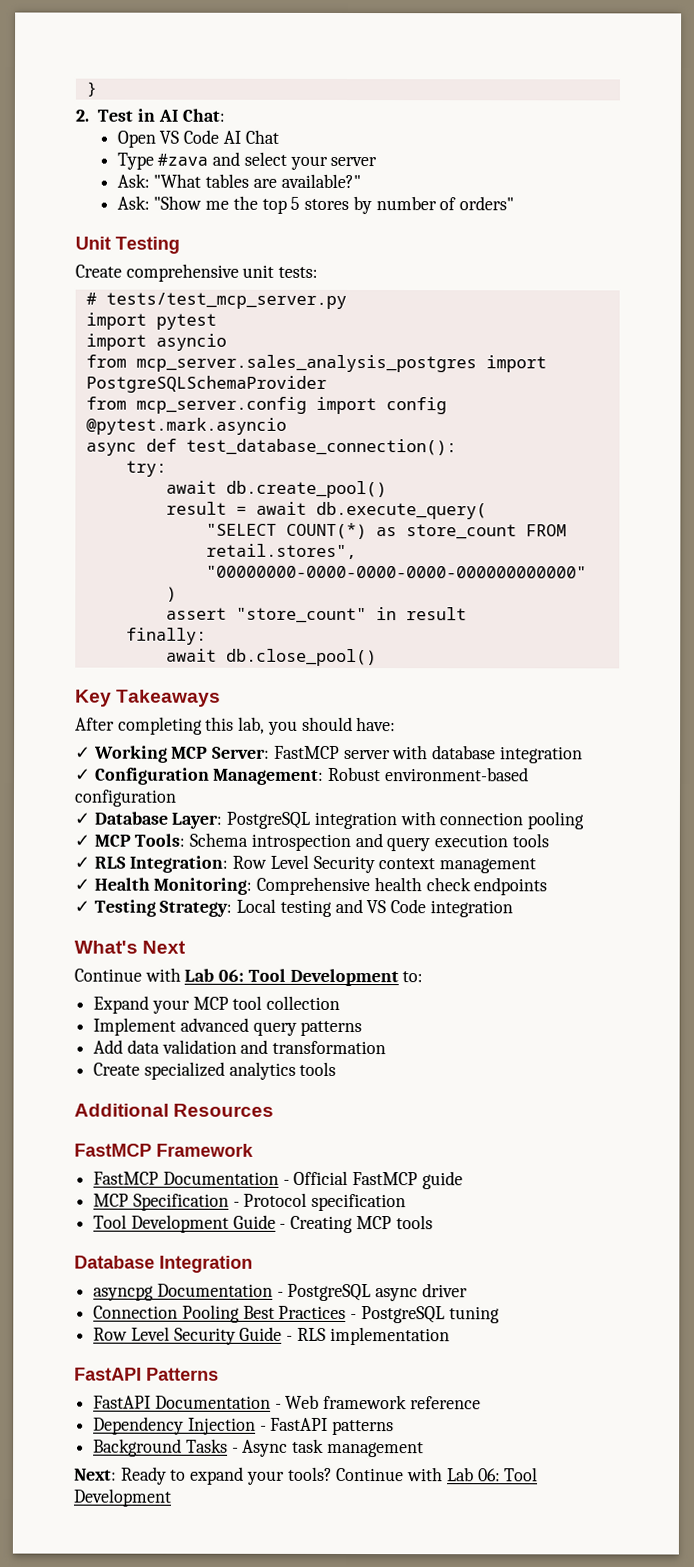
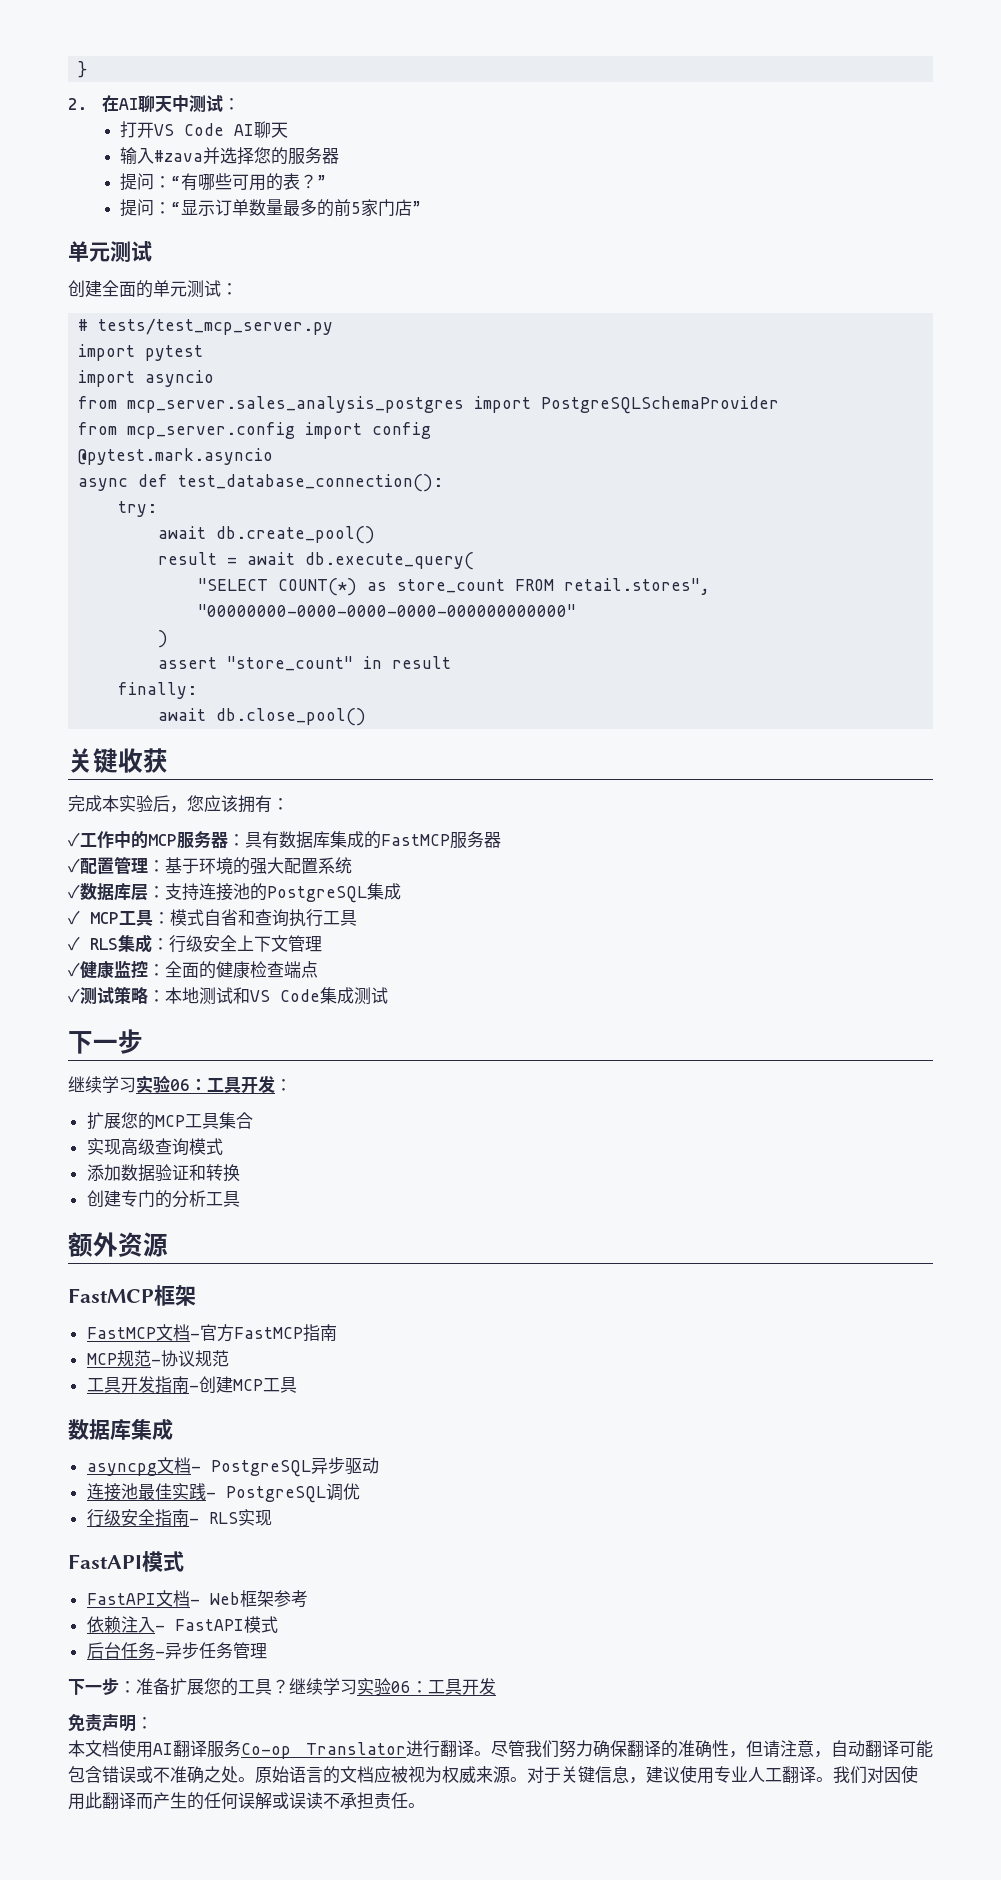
[97,108,225,122] [116,129,279,148] [116,151,378,170] [116,173,361,189] [116,195,514,215] [75,236,180,254] [75,263,319,282] Test in AI Chat: // Open VS Code AI Chat // Type #zava and select your server // Ask: "What tables are available?" // Ask: "Show me the top 5 stores by number of orders" // Unit Testing // Create comprehensive unit tests: -> [101,95,240,112] [120,121,289,138] [120,147,340,165] [120,173,327,191] [120,199,422,217] [68,241,152,262] [68,280,238,298] 在AI聊天中测试： // 打开VS Code AI聊天 // 输入#zava并选择您的服务器 // 提问：“有哪些可用的表？” // 提问：“显示订单数量最多的前5家门店” // 单元测试 // 创建全面的单元测试：
[75,689,222,707] [75,716,397,735] [75,745,583,764] [75,766,529,785] [74,789,176,807] [74,811,585,830] [74,832,549,852] [74,854,537,874] [74,876,548,896] [74,898,513,918] [74,940,187,954] [74,967,424,987] [93,995,341,1014] [93,1017,363,1037] [93,1039,387,1055] [93,1061,337,1080] [74,1103,275,1117] [74,1143,254,1157] [93,1170,463,1190] [93,1192,407,1212] [93,1214,433,1234] [74,1255,253,1273] Key Takeaways // After completing this lab, you should have: // ✓ Working MCP Server: FastMCP server with database integration // ✓ Configuration Management: Robust environment-based configuration // ✓ Database Layer: PostgreSQL integration with connection pooling // ✓ MCP Tools: Schema introspection and query execution tools // ✓ RLS Integration: Row Level Security context management // ✓ Health Monitoring: Comprehensive health check endpoints // ✓ Testing Strategy: Local testing and VS Code integration // What's Next // Continue with Lab 06: Tool Development to: // Expand your MCP tool collection // Implement advanced query patterns // Add data validation and transformation // Create specialized analytics tools // Additional Resources // FastMCP Framework // FastMCP Documentation - Official FastMCP guide // MCP Specification - Protocol specification // Tool Development Guide - Creating MCP tools // Database Integration -> [68,748,168,774] [68,795,289,813] [68,831,501,849] [68,856,352,875] [68,883,401,903] [68,909,357,927] [68,934,322,953] [68,960,318,979] [68,986,388,1005] [68,1029,143,1054] [68,1075,292,1094] [86,1112,253,1130] [86,1138,223,1156] [86,1164,240,1182] [86,1190,240,1208] [68,1232,168,1257] [68,1285,196,1306] [86,1324,337,1342] [86,1350,229,1367] [86,1376,297,1394] [68,1418,173,1441] 关键收获 // 完成本实验后，您应该拥有： // ✓工作中的MCP服务器：具有数据库集成的FastMCP服务器 // ✓配置管理：基于环境的强大配置系统 // ✓数据库层：支持连接池的PostgreSQL集成 // ✓ MCP工具：模式自省和查询执行工具 // ✓ RLS集成：行级安全上下文管理 // ✓健康监控：全面的健康检查端点 // ✓测试策略：本地测试和VS Code集成测试 // 下一步 // 继续学习实验06：工具开发： // 扩展您的MCP工具集合 // 实现高级查询模式 // 添加数据验证和转换 // 创建专门的分析工具 // 额外资源 // FastMCP框架 // FastMCP文档-官方FastMCP指南 // MCP规范-协议规范 // 工具开发指南-创建MCP工具 // 数据库集成
[156,1283,468,1302] [93,1304,500,1324] [93,1326,283,1345] Documentation - PostgreSQL async driver // Connection Pooling Best Practices - PostgreSQL tuning // Row Level Security Guide -> [156,1457,379,1477] [86,1483,360,1503] [86,1509,189,1527] 文档- PostgreSQL异步驱动 // 连接池最佳实践- PostgreSQL调优 // 行级安全指南
[329,1326,450,1346] [74,1367,219,1381] [93,1395,271,1409] implementation // FastAPI Patterns // FastAPI Documentation -> [237,1509,272,1526] [68,1551,184,1572] [86,1590,190,1607] 实现 // FastAPI模式 // FastAPI文档
[323,1394,481,1410] [93,1416,395,1436] [93,1438,424,1458] [74,1466,539,1485] [73,1488,172,1507] framework reference // Dependency Injection - FastAPI patterns // Background Tasks - Async task management // Next: Ready to expand your tools? Continue with Lab 06: Tool Development -> [239,1590,308,1608] [86,1616,278,1633] [86,1642,267,1659] [68,1678,496,1696] [68,1714,153,1732] [68,1739,933,1759] [68,1765,918,1784] [68,1792,425,1810] 框架参考 // 依赖注入- FastAPI模式 // 后台任务-异步任务管理 // 下一步：准备扩展您的工具？继续学习实验06：工具开发 // 免责声明： // 本文档使用AI翻译服务Co-op Translator进行翻译。尽管我们努力确保翻译的准确性，但请注意，自动翻译可能包含错误或不准确之处。原始语言的文档应被视为权威来源。对于关键信息，建议使用专业人工翻译。我们对因使用此翻译而产生的任何误解或误读不承担责任。

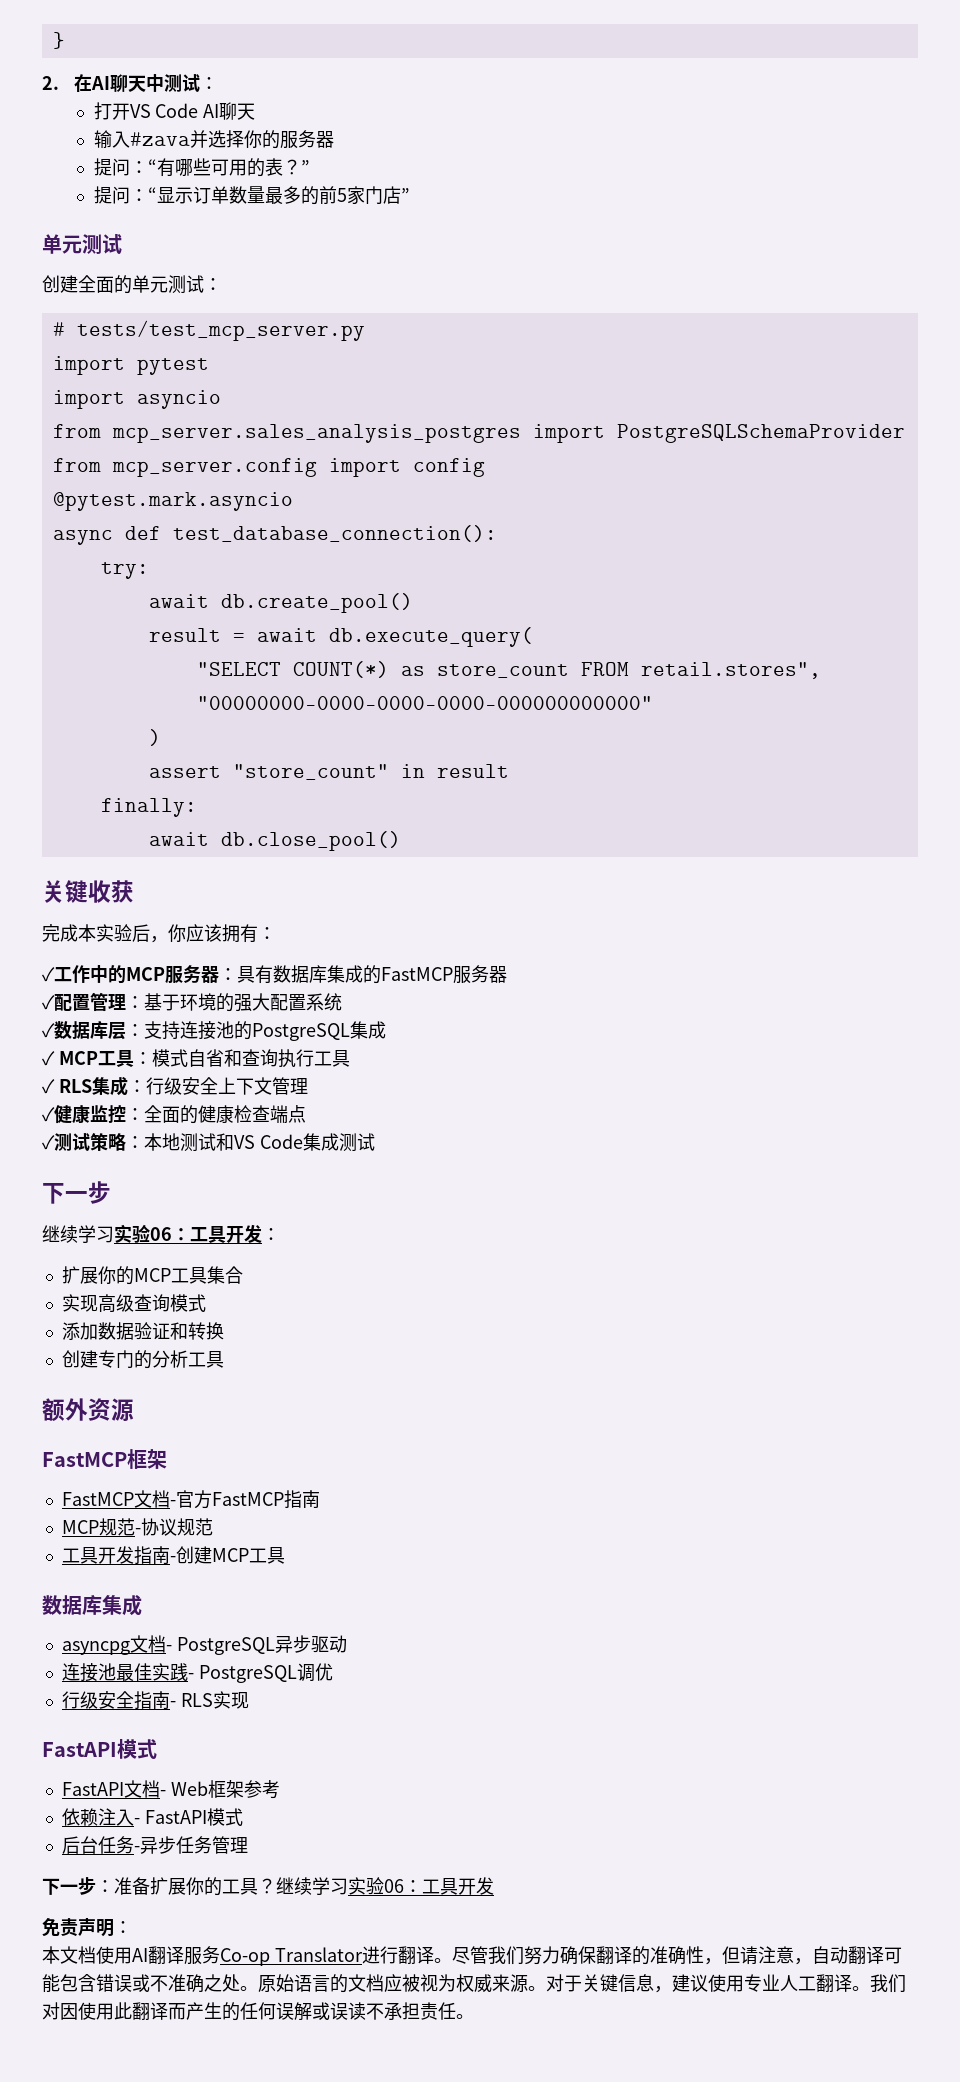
[254,147,272,164] 您 -> [243,130,262,148] 你
[187,795,204,812] 您 -> [168,924,186,942] 你
[120,1112,138,1129] 您 -> [97,1266,116,1284] 你
[204,1678,221,1695] 您 -> [186,1877,204,1895] 你

